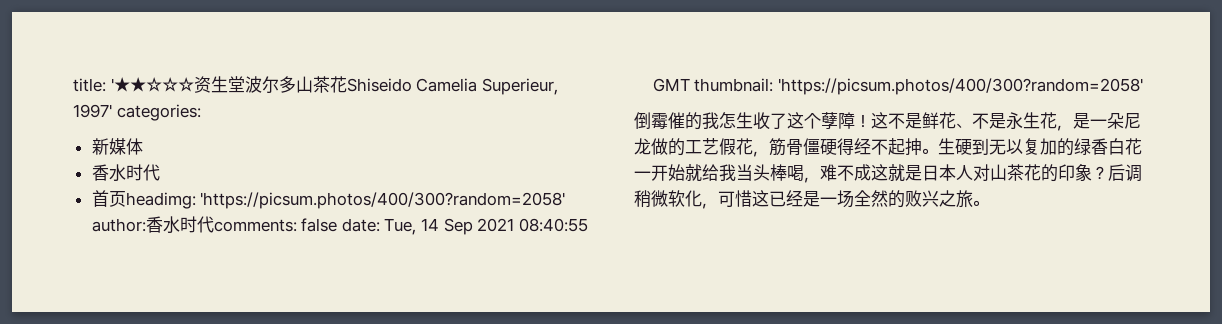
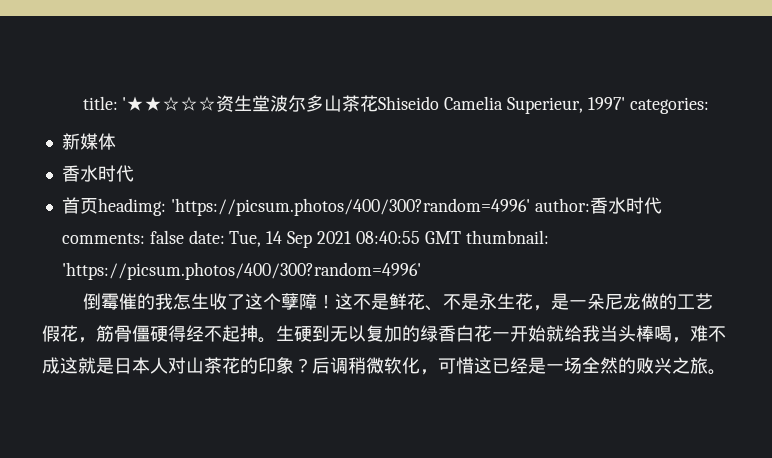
[200,192,566,209] 'https://picsum.photos/400/300?random=2058' -> [170,198,530,216] 'https://picsum.photos/400/300?random=4996'
[777,78,1143,95] 'https://picsum.photos/400/300?random=2058' -> [61,262,421,280] 'https://picsum.photos/400/300?random=4996'

